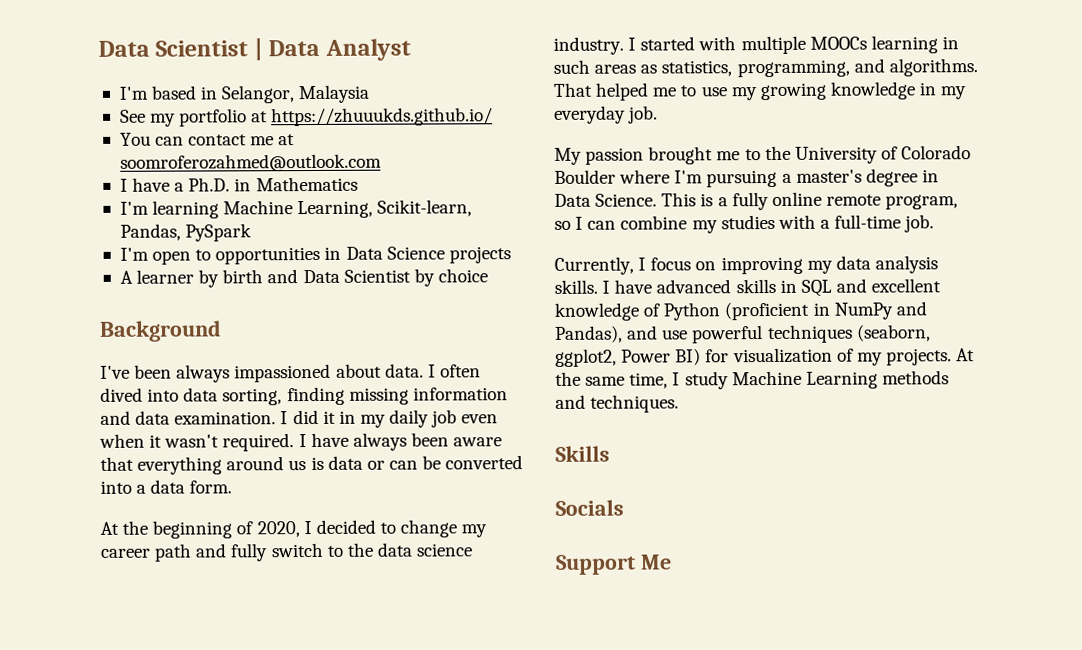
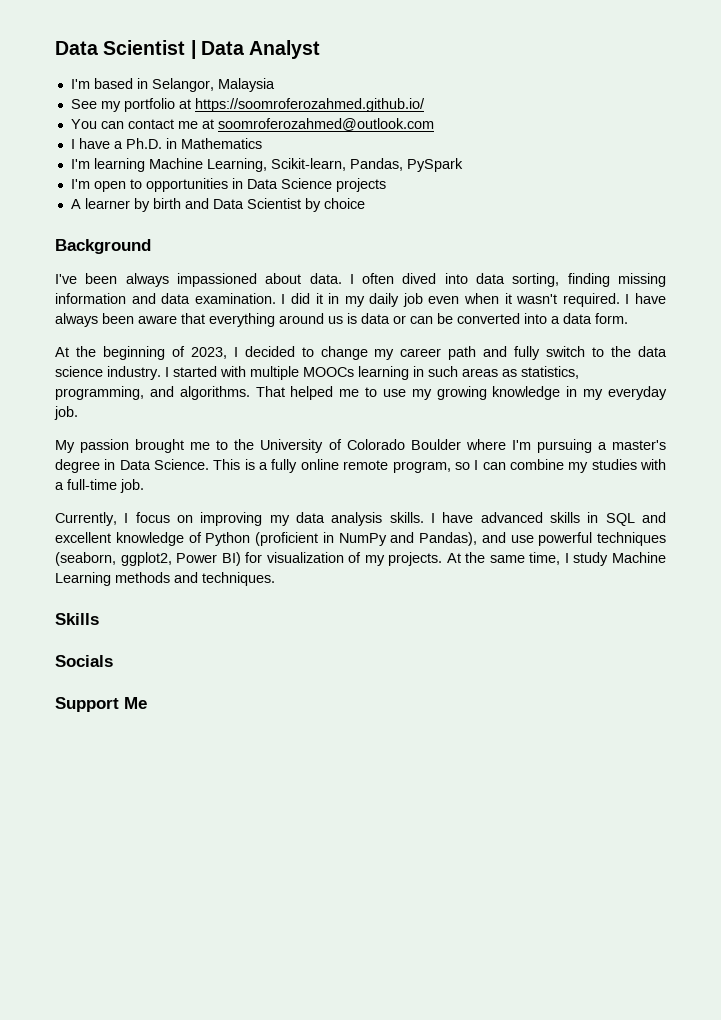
[271,107,494,127] https://zhuuukds.github.io/ -> [194,98,425,112] https://soomroferozahmed.github.io/
[256,521,300,538] 2020, -> [190,347,227,359] 2023,

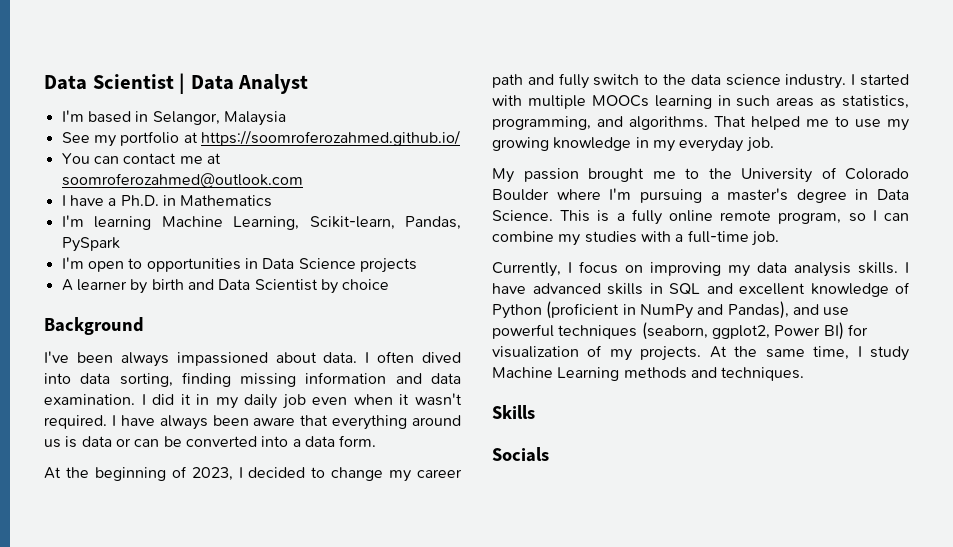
[55,697,147,712] // Support Me -> (549, 454) none

